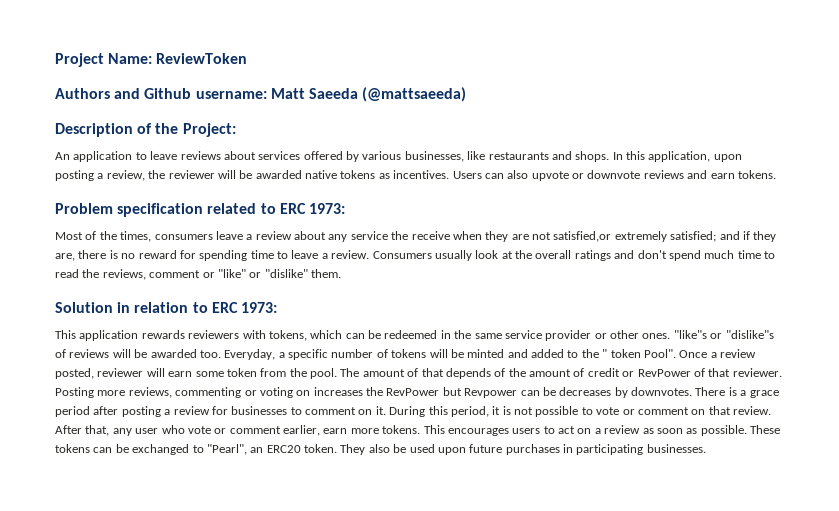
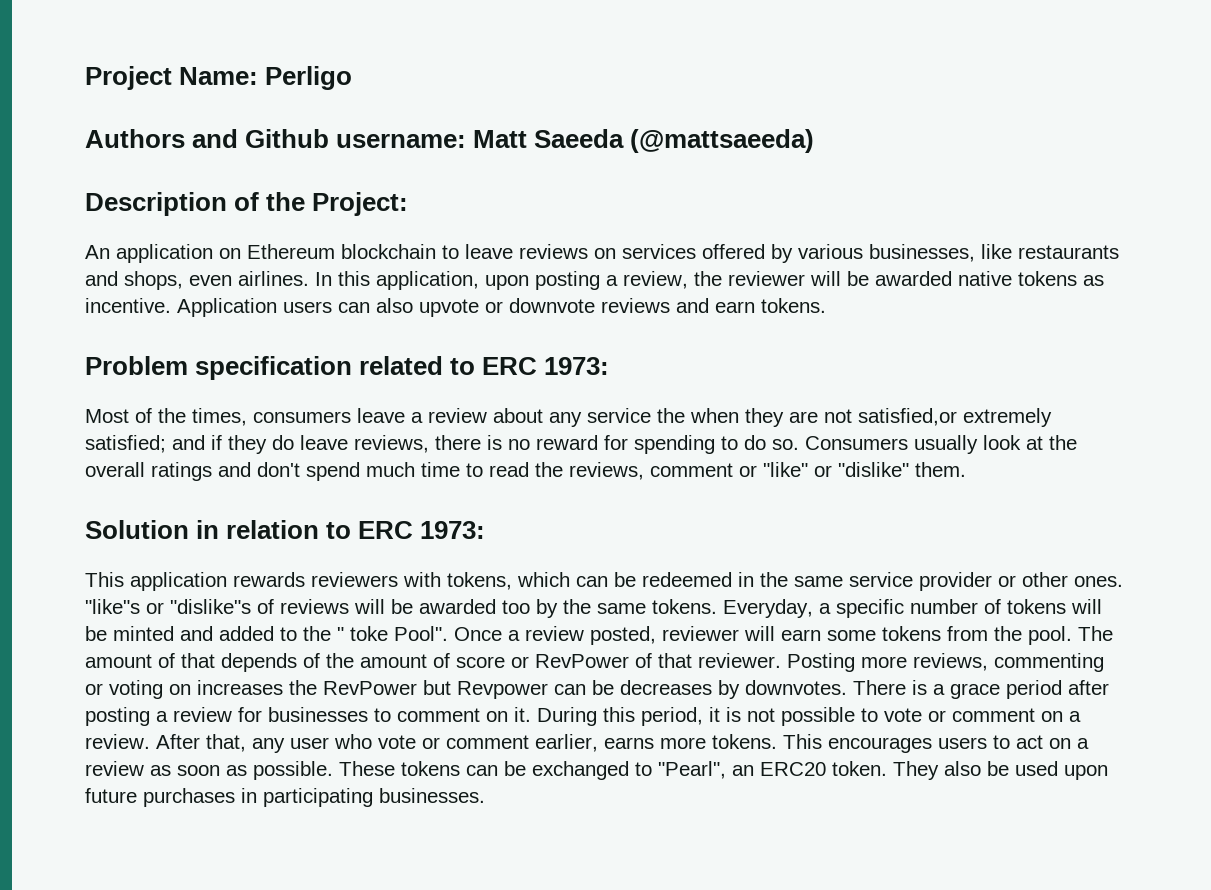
[156,53,248,64] ReviewToken -> [265,66,353,90] Perligo
(133, 156) none -> [219,244,436,259] on Ethereum blockchain
[223,151,256,160] about -> [594,248,616,259] on
[575,151,610,162] shops. -> [124,271,309,290] shops, even airlines.
[393,170,482,179] incentives. Users -> [85,298,332,317] incentive. Application users
[411,231,450,240] receive -> (685, 415) none
[55,253,75,261] are, -> [272,435,429,453] do leave reviews,
[250,250,370,259] time to leave a review. -> [721,435,799,450] to do so.
[199,350,221,358] too. -> [502,599,717,618] too by the same tokens.
[610,349,641,358] token -> [350,626,388,641] toke
[226,368,257,377] token -> [882,626,941,641] tokens
[587,368,620,377] credit -> [456,656,505,668] score
[708,406,731,415] that -> [1069,711,1081,722] a
[323,428,348,434] earn -> [604,737,654,749] earns

